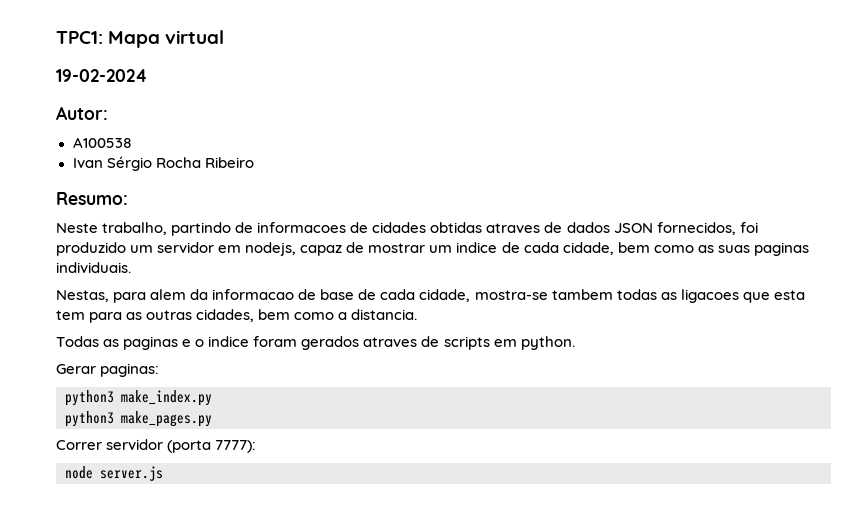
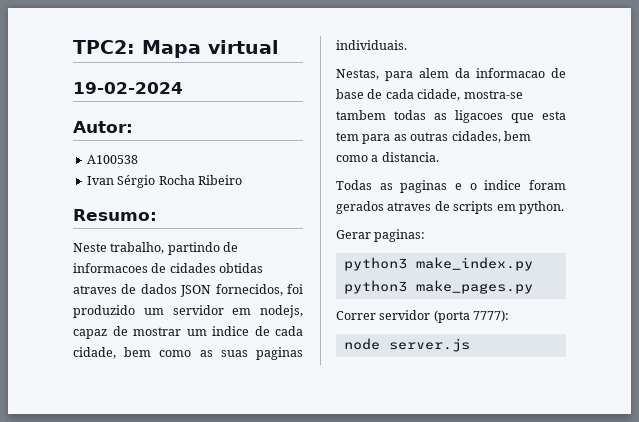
[56,31,103,44] TPC1: -> [73,40,135,54] TPC2:

